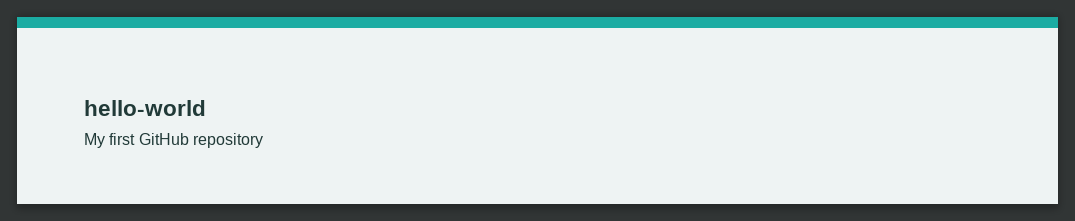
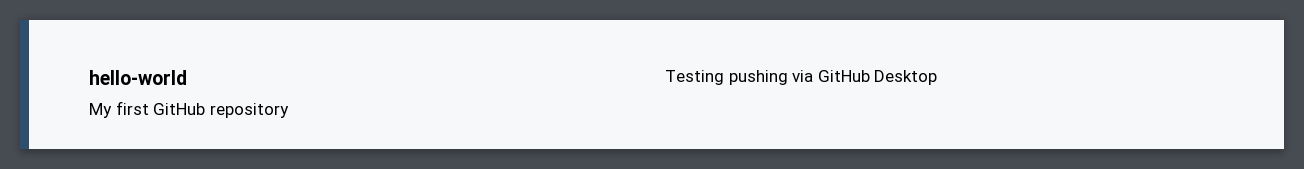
(263, 140) none -> [665,70,938,85] // Testing pushing via GitHub Desktop

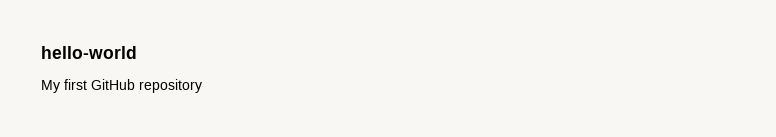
[665,70,938,85] // Testing pushing via GitHub Desktop -> (202, 86) none

